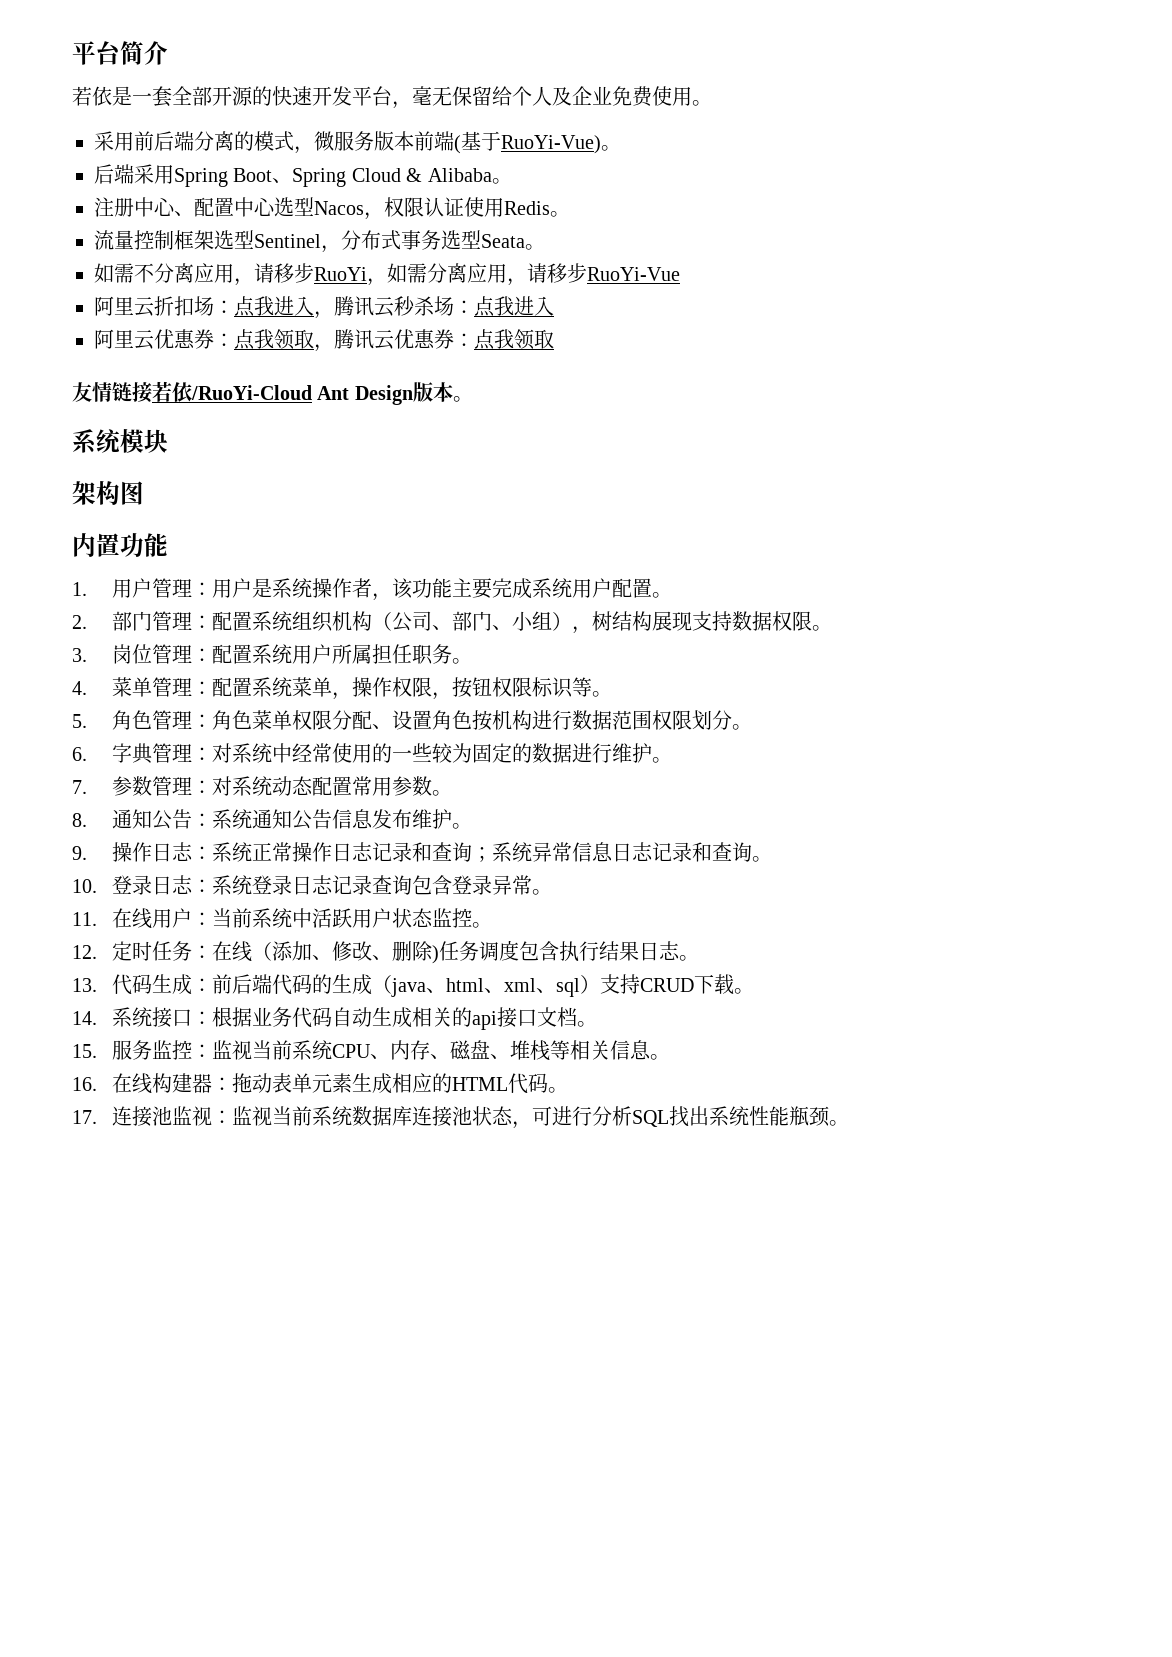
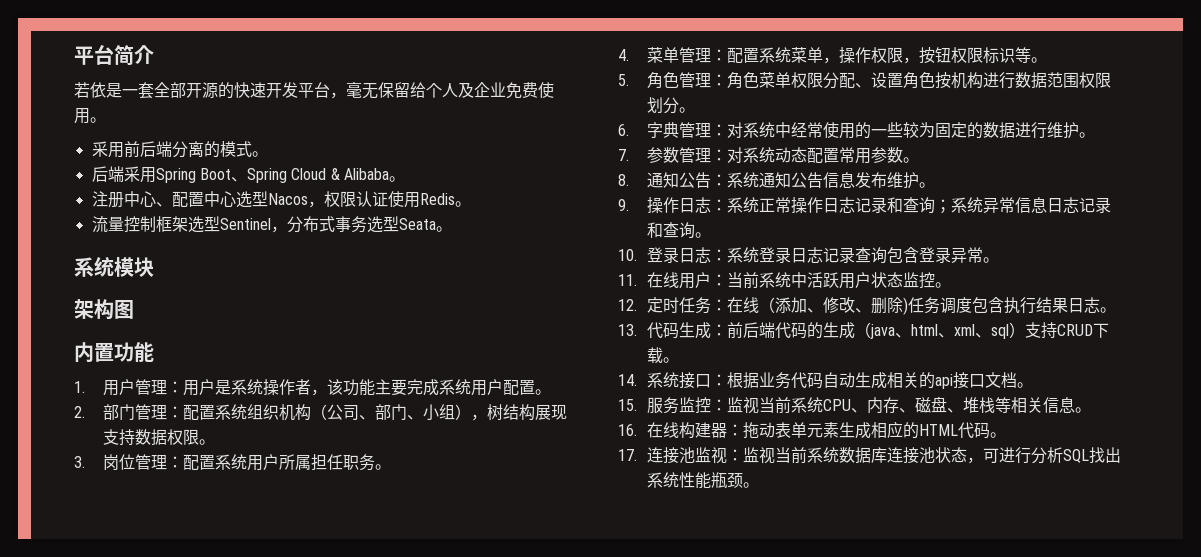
[294,131,601,154] ，微服务版本前端(基于RuoYi-Vue) -> (252, 149) none
[94,263,680,286] [94,296,554,319] [94,329,554,352] [72,381,473,405] // 如需不分离应用，请移步RuoYi，如需分离应用，请移步RuoYi-Vue // 阿里云折扣场：点我进入，腾讯云秒杀场：点我进入 // 阿里云优惠券：点我领取，腾讯云优惠券：点我领取 // 友情链接若依/RuoYi-Cloud Ant Design版本。 -> (452, 229) none

